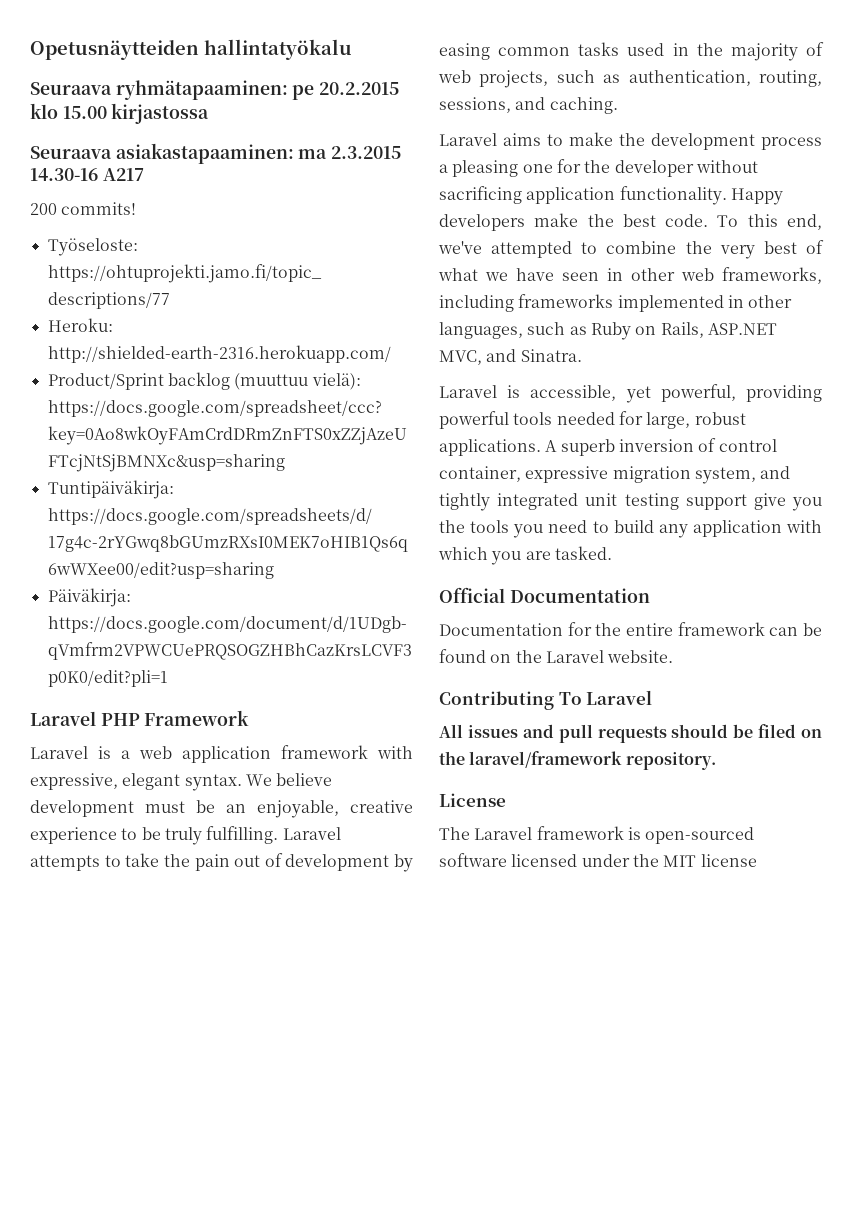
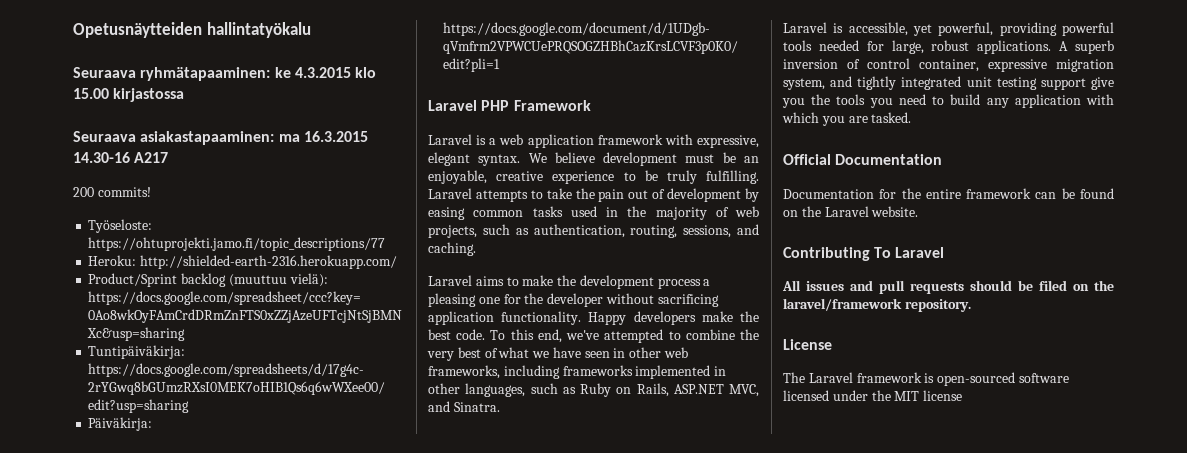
[292,82,400,100] pe 20.2.2015 -> [274,67,351,78] ke 4.3.2015
[331,146,402,159] 2.3.2015 -> [303,131,368,142] 16.3.2015

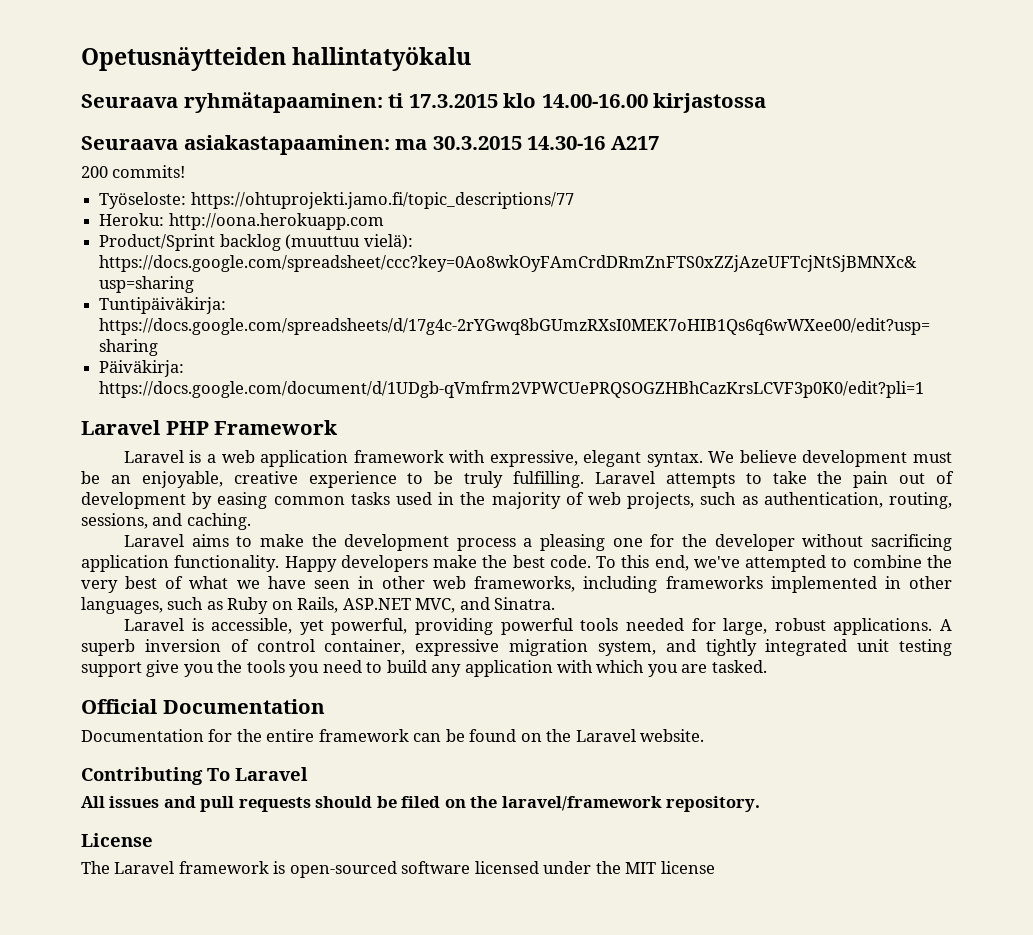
[274,67,377,78] [73,88,109,99] ke 4.3.2015 klo 15.00 -> [388,93,648,108] ti 17.3.2015 klo 14.00-16.00
[303,131,368,142] 16.3.2015 -> [432,136,522,150] 30.3.2015
[140,255,398,269] http://shielded-earth-2316.herokuapp.com/ -> [168,213,384,230] http://oona.herokuapp.com

